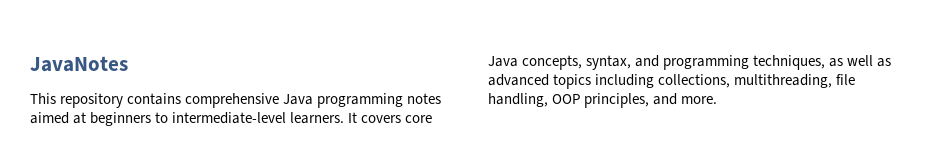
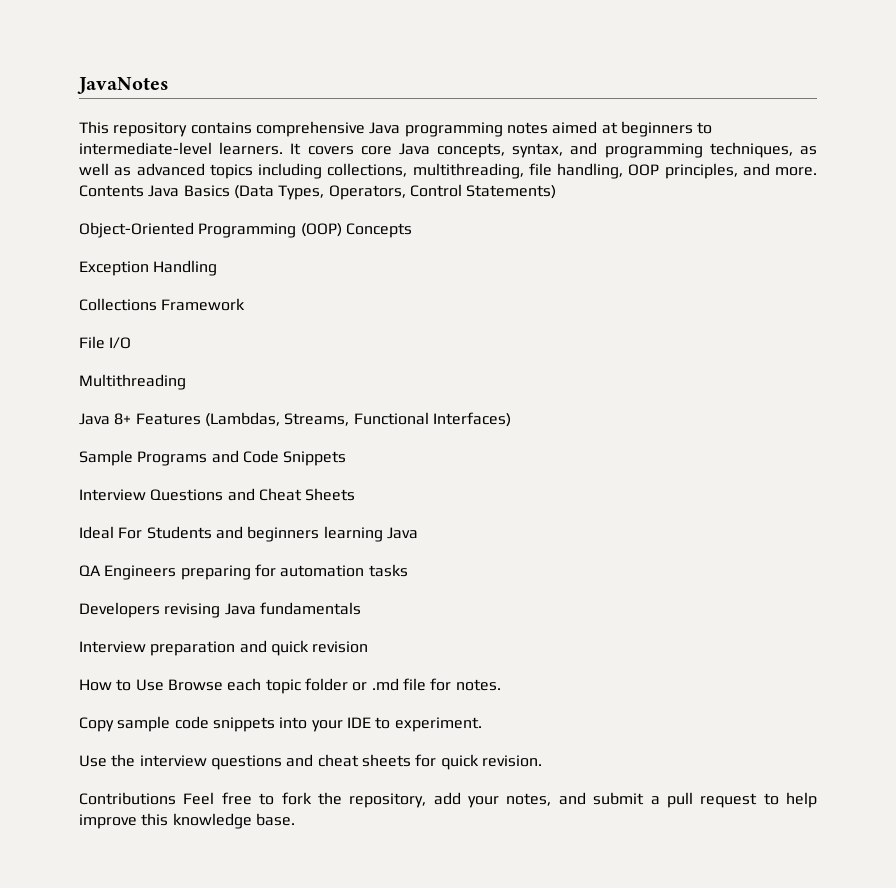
(718, 100) none -> [79,184,557,200] [79,222,412,238] [79,260,218,276] [79,298,246,311] [79,336,132,349] [79,374,186,390] [79,412,511,427] [79,450,347,466] [79,488,356,501] [79,526,418,542] [79,564,408,580] [79,602,361,618] [79,640,369,656] [79,678,501,694] [79,716,482,732] [79,754,542,770] [79,792,817,808] [79,813,295,829] Contents Java Basics (Data Types, Operators, Control Statements) // Object-Oriented Programming (OOP) Concepts // Exception Handling // Collections Framework // File I/O // Multithreading // Java 8+ Features (Lambdas, Streams, Functional Interfaces) // Sample Programs and Code Snippets // Interview Questions and Cheat Sheets // Ideal For Students and beginners learning Java // QA Engineers preparing for automation tasks // Developers revising Java fundamentals // Interview preparation and quick revision // How to Use Browse each topic folder or .md file for notes. // Copy sample code snippets into your IDE to experiment. // Use the interview questions and cheat sheets for quick revision. // Contributions Feel free to fork the repository, add your notes, and submit a pull request to help improve this knowledge base.

